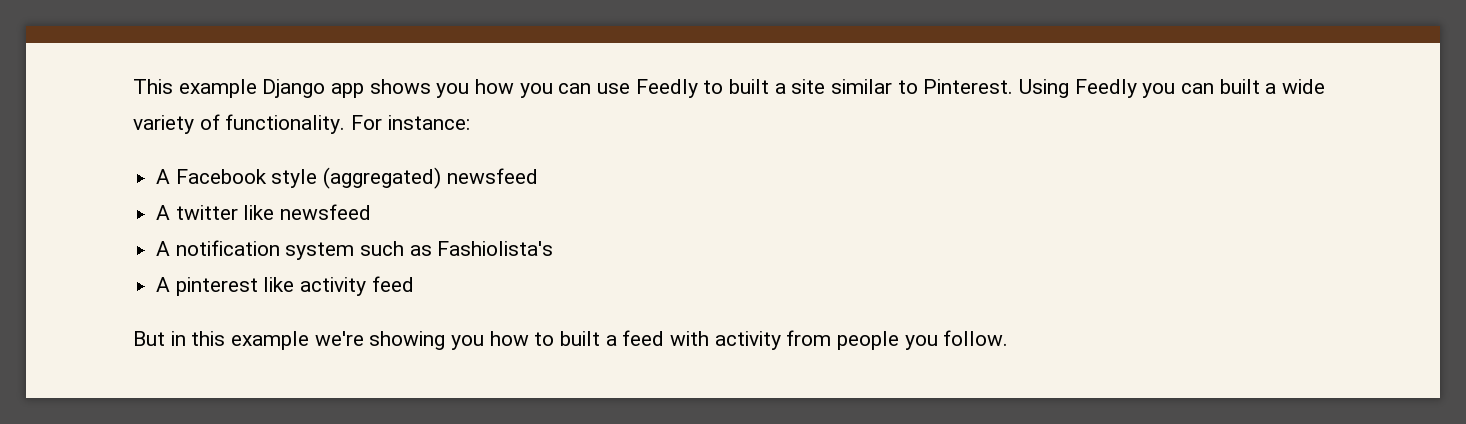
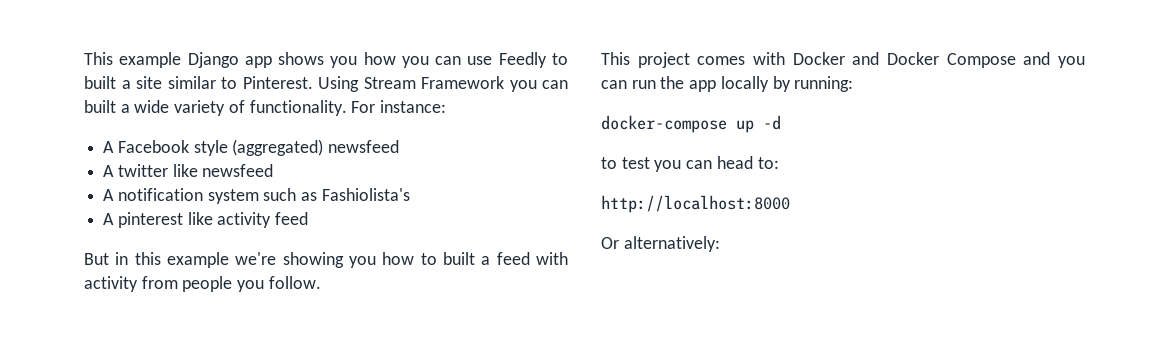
[1074,79,1137,98] Feedly -> [363,76,504,89] Stream Framework
(1009, 338) none -> [601,52,1085,68] [601,76,854,92] [601,115,781,133] [601,156,779,172] [601,195,790,213] [601,236,720,252] // This project comes with Docker and Docker Compose and you can run the app locally by running: // docker-compose up -d // to test you can head to: // http://localhost:8000 // Or alternatively:

